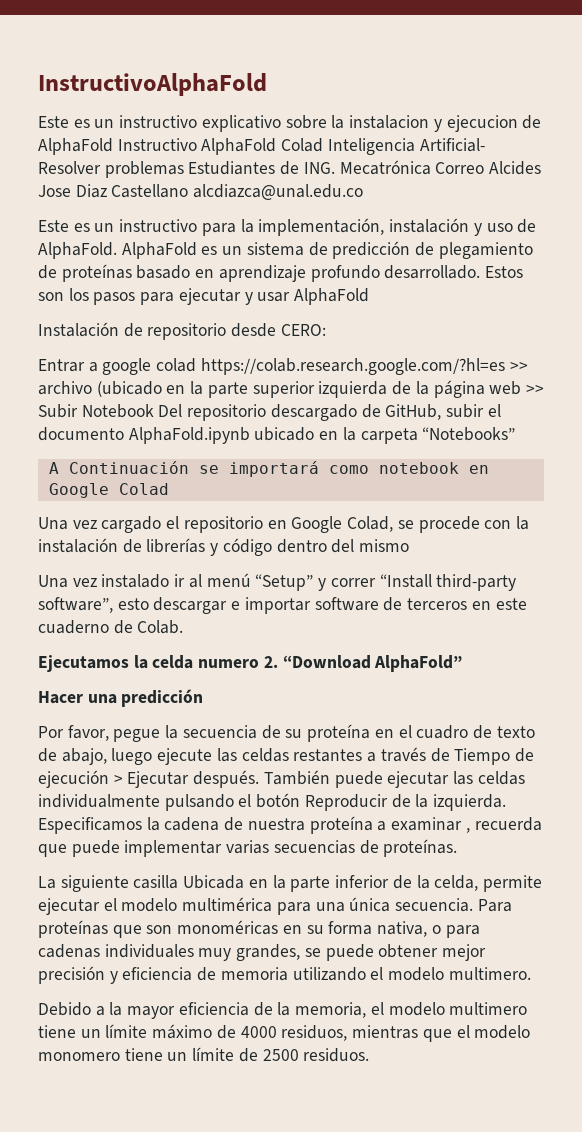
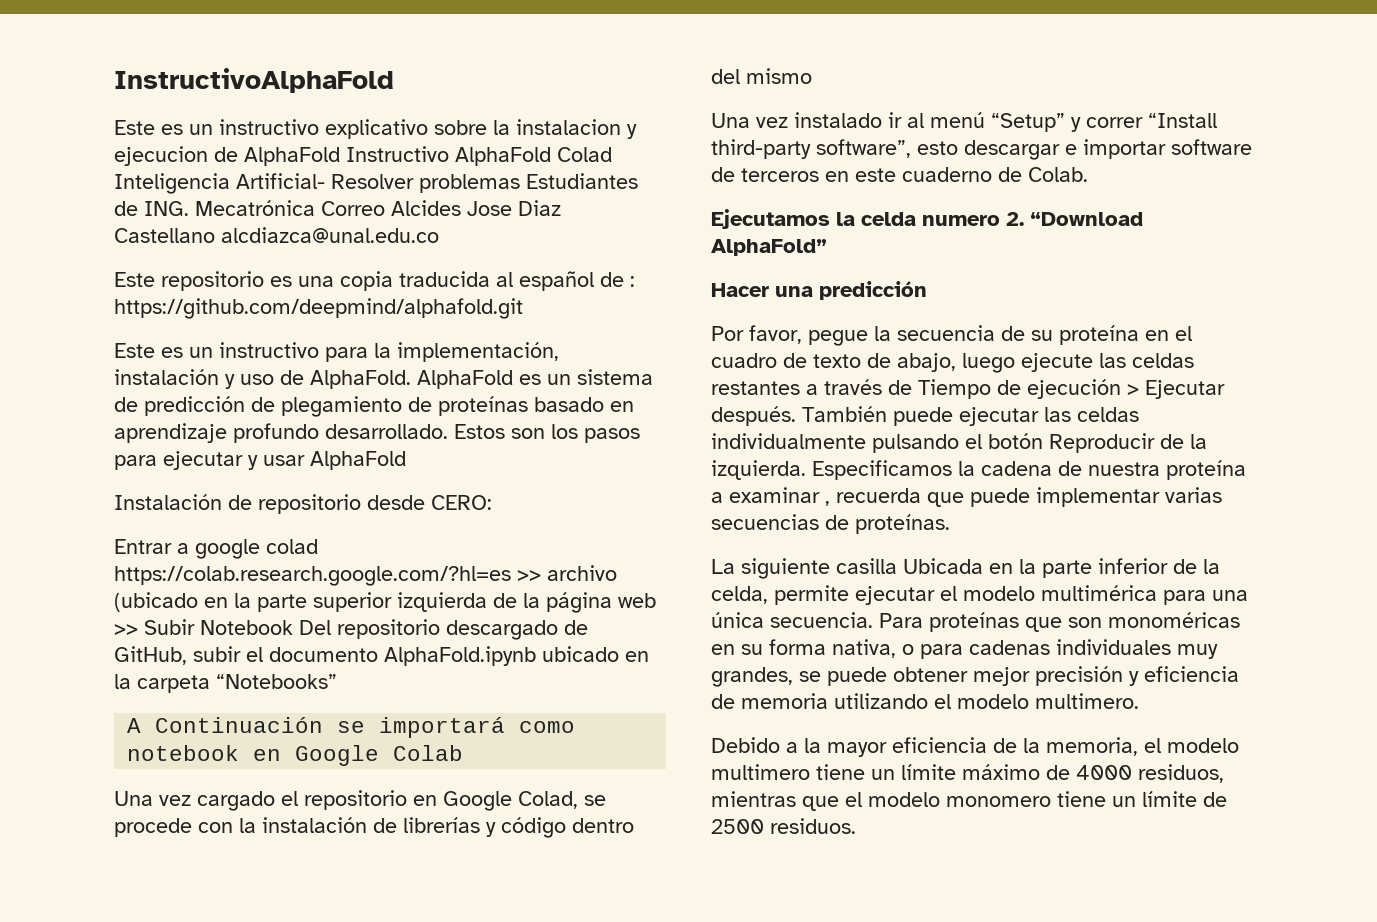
(364, 192) none -> [114,271,635,291] [114,298,523,319] // Este repositorio es una copia traducida al español de : https://github.com/deepmind/alphafold.git
[118,483,169,495] Colad -> [393,745,464,761] Colab

